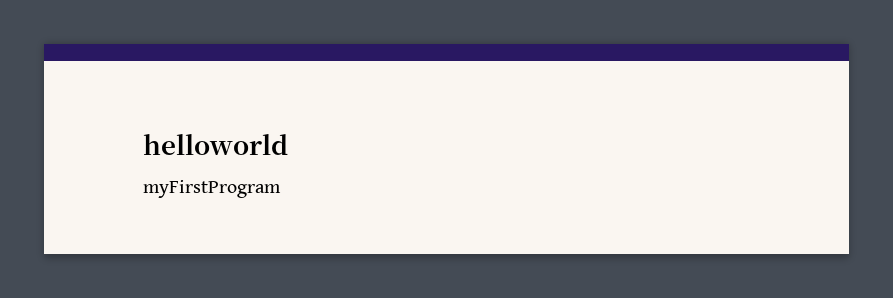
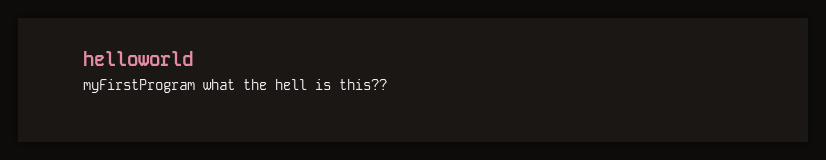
(281, 189) none -> [203,79,387,90] what the hell is this??

